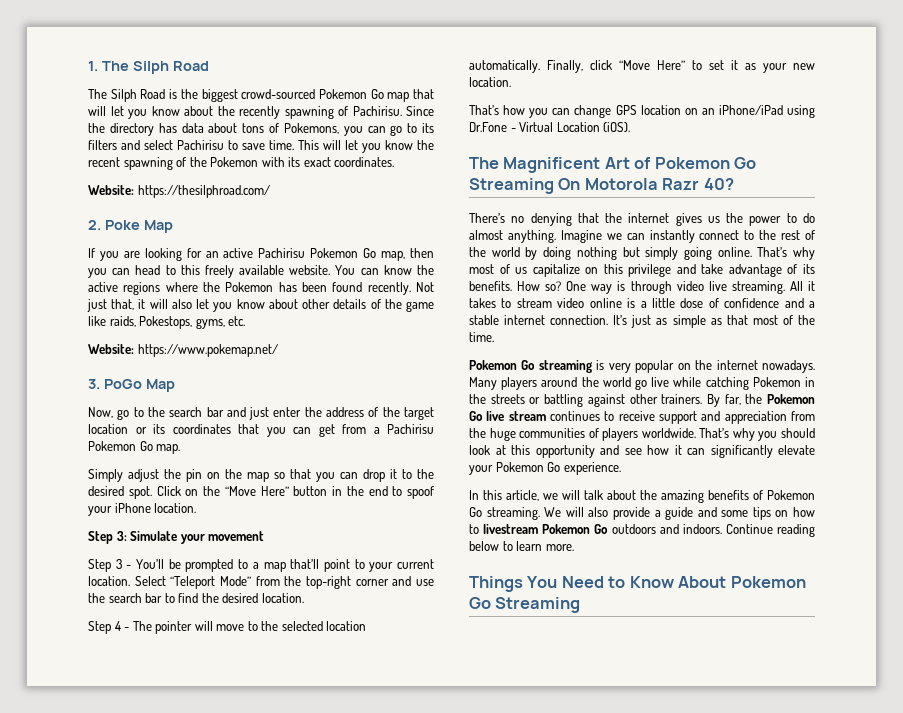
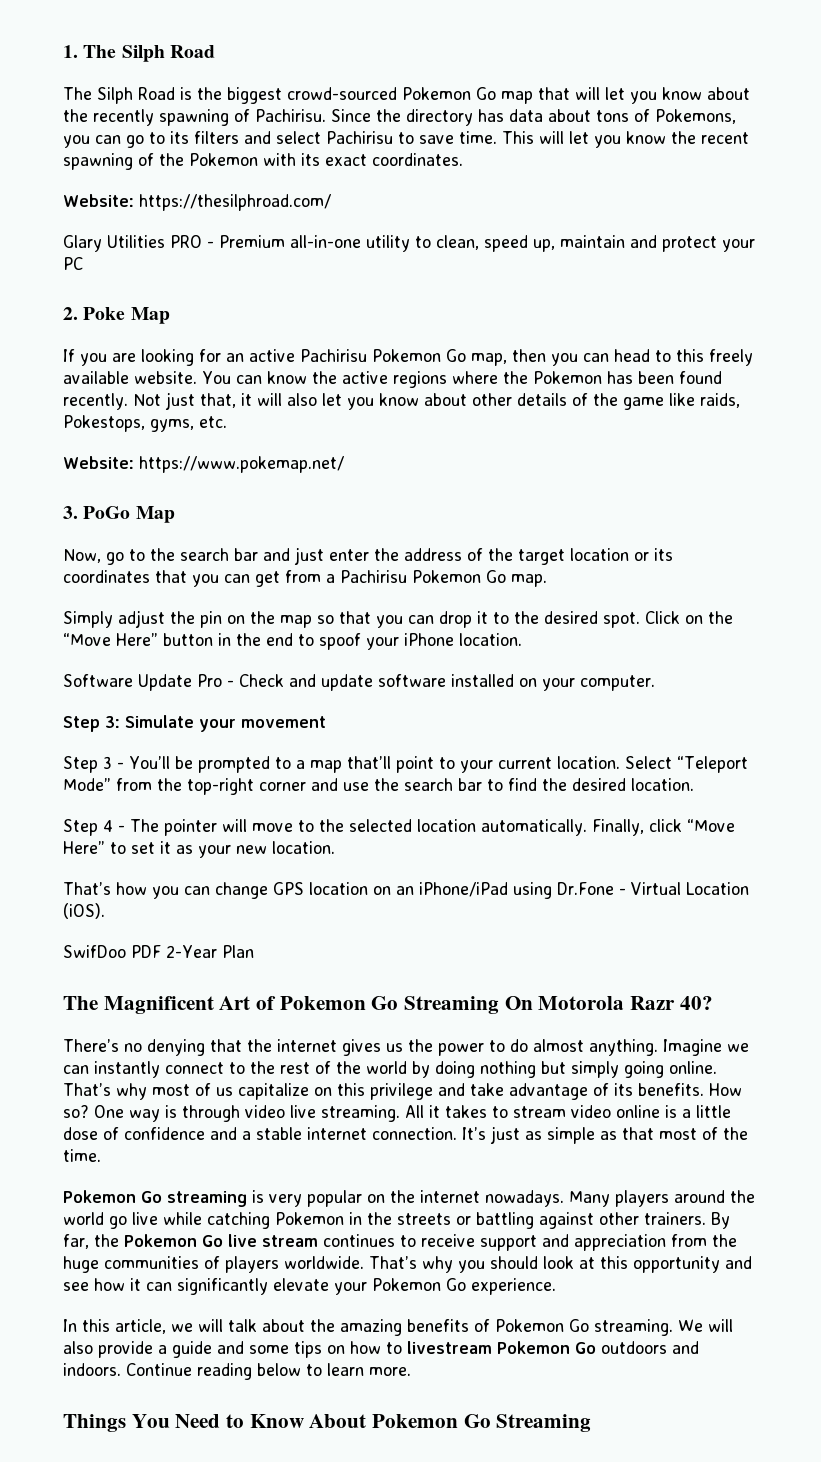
(271, 191) none -> [63,235,755,252] [63,257,83,270] // Glary Utilities PRO - Premium all-in-one utility to clean, speed up, maintain and protect your PC
(197, 508) none -> [63,674,655,691] // Software Update Pro - Check and update software installed on your computer.
(631, 127) none -> [63,945,254,958] // SwifDoo PDF 2-Year Plan

